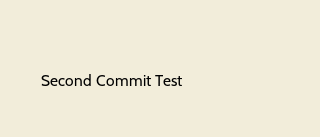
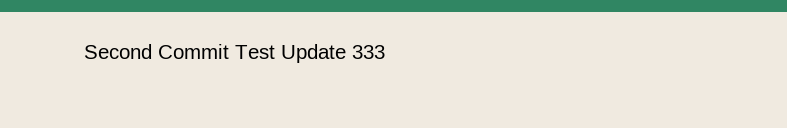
(183, 80) none -> [281,44,385,63] Update 333

